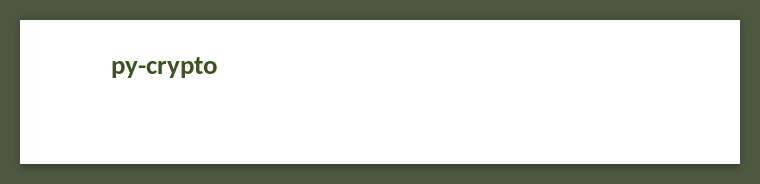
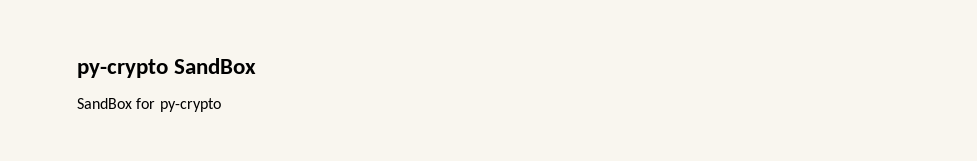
[111,57,218,78] py-crypto -> [77,58,257,78] [77,98,221,112] py-crypto SandBox // SandBox for py-crypto

